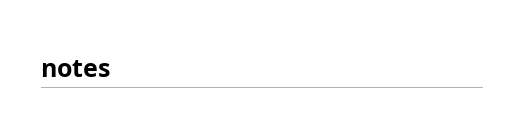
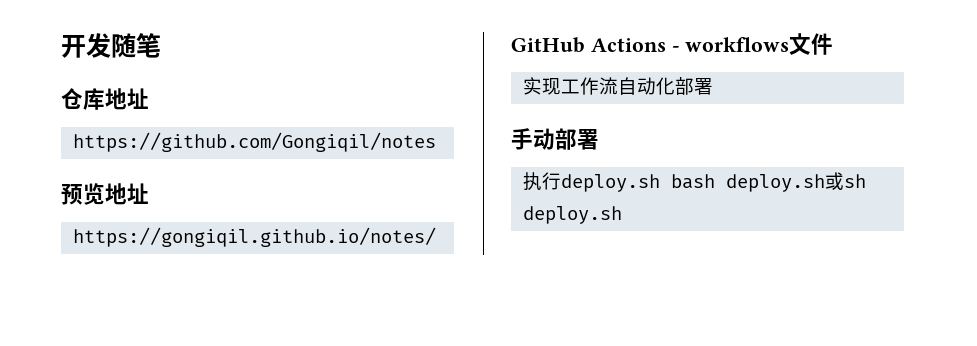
[41,60,110,77] notes -> [61,33,161,58] [61,88,149,110] [73,132,436,152] [61,183,149,205] [73,227,436,247] [511,33,834,55] [523,77,713,95] [511,128,599,150] [523,172,866,192] [523,206,622,224] 开发随笔 // 仓库地址 // https://github.com/Gongiqil/notes // 预览地址 // https://gongiqil.github.io/notes/ // GitHub Actions - workflows文件 // 实现工作流自动化部署 // 手动部署 // 执行deploy.sh bash deploy.sh或sh deploy.sh

